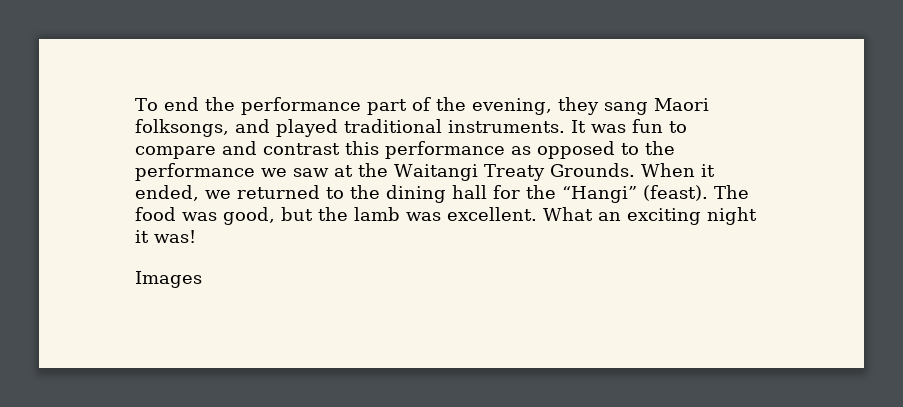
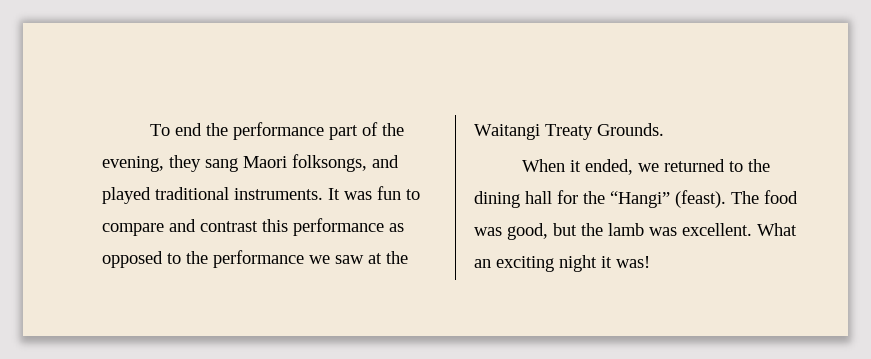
(635, 170) none -> (664, 129) //
[135,271,202,288] // Images -> (650, 262) none

